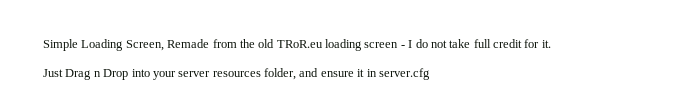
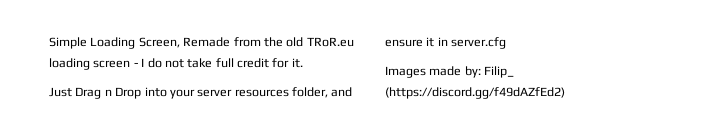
(430, 74) none -> [385,66,515,78] [385,87,565,99] // Images made by: Filip_ (https://discord.gg/f49dAZfEd2)

